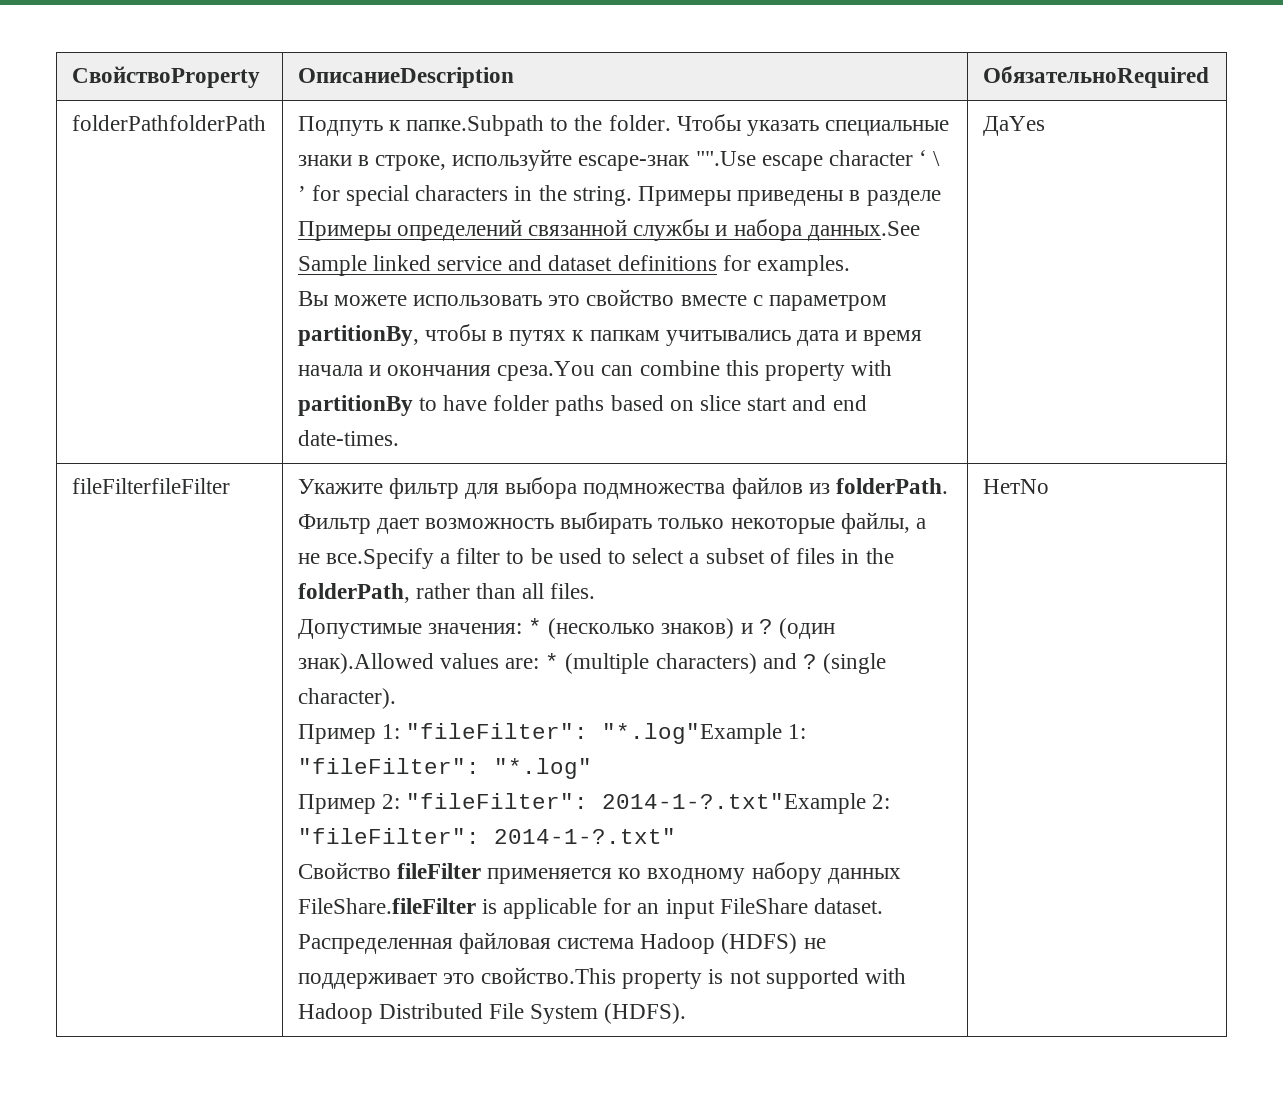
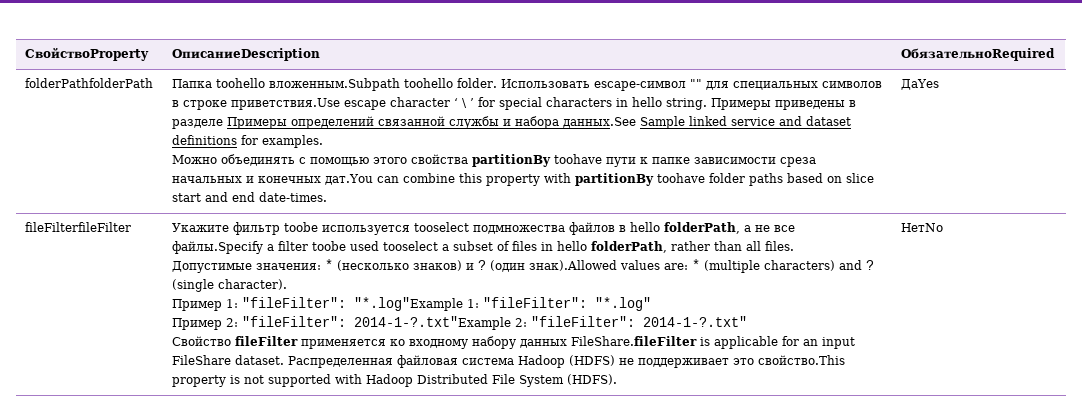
[297,114,950,136] [297,149,756,171] Подпуть к папке.Subpath to the folder. Чтобы указать специальные знаки в строке, используйте escape-знак "".Use -> [172,78,883,91] [172,98,341,110] Папка toohello вложенным.Subpath toohello folder. Использовать escape-символ "" для специальных символов в строке приветствия.Use
[538,185,567,201] the -> [632,97,663,107] hello
[297,289,888,311] [297,324,923,346] [297,361,596,381] Вы можете использовать это свойство вместе с параметром partitionBy, чтобы в путях к папкам учитывались дата и время начала и окончания среза.You -> [172,154,817,167] [172,174,374,185] Можно объединять с помощью этого свойства partitionBy toohave пути к папке зависимости среза начальных и конечных дат.You
[418,395,488,411] to have -> [657,173,706,183] toohave
[465,477,949,499] [297,512,927,534] [297,548,685,569] для выбора подмножества файлов из folderPath. Фильтр дает возможность выбирать только некоторые файлы, а не все.Specify a filter to be used to select -> [284,222,796,235] [172,241,439,254] toobe используется tooselect подмножества файлов в hello folderPath, а не все файлы.Specify a filter toobe used tooselect
[865,548,894,564] the -> [557,241,588,251] hello

